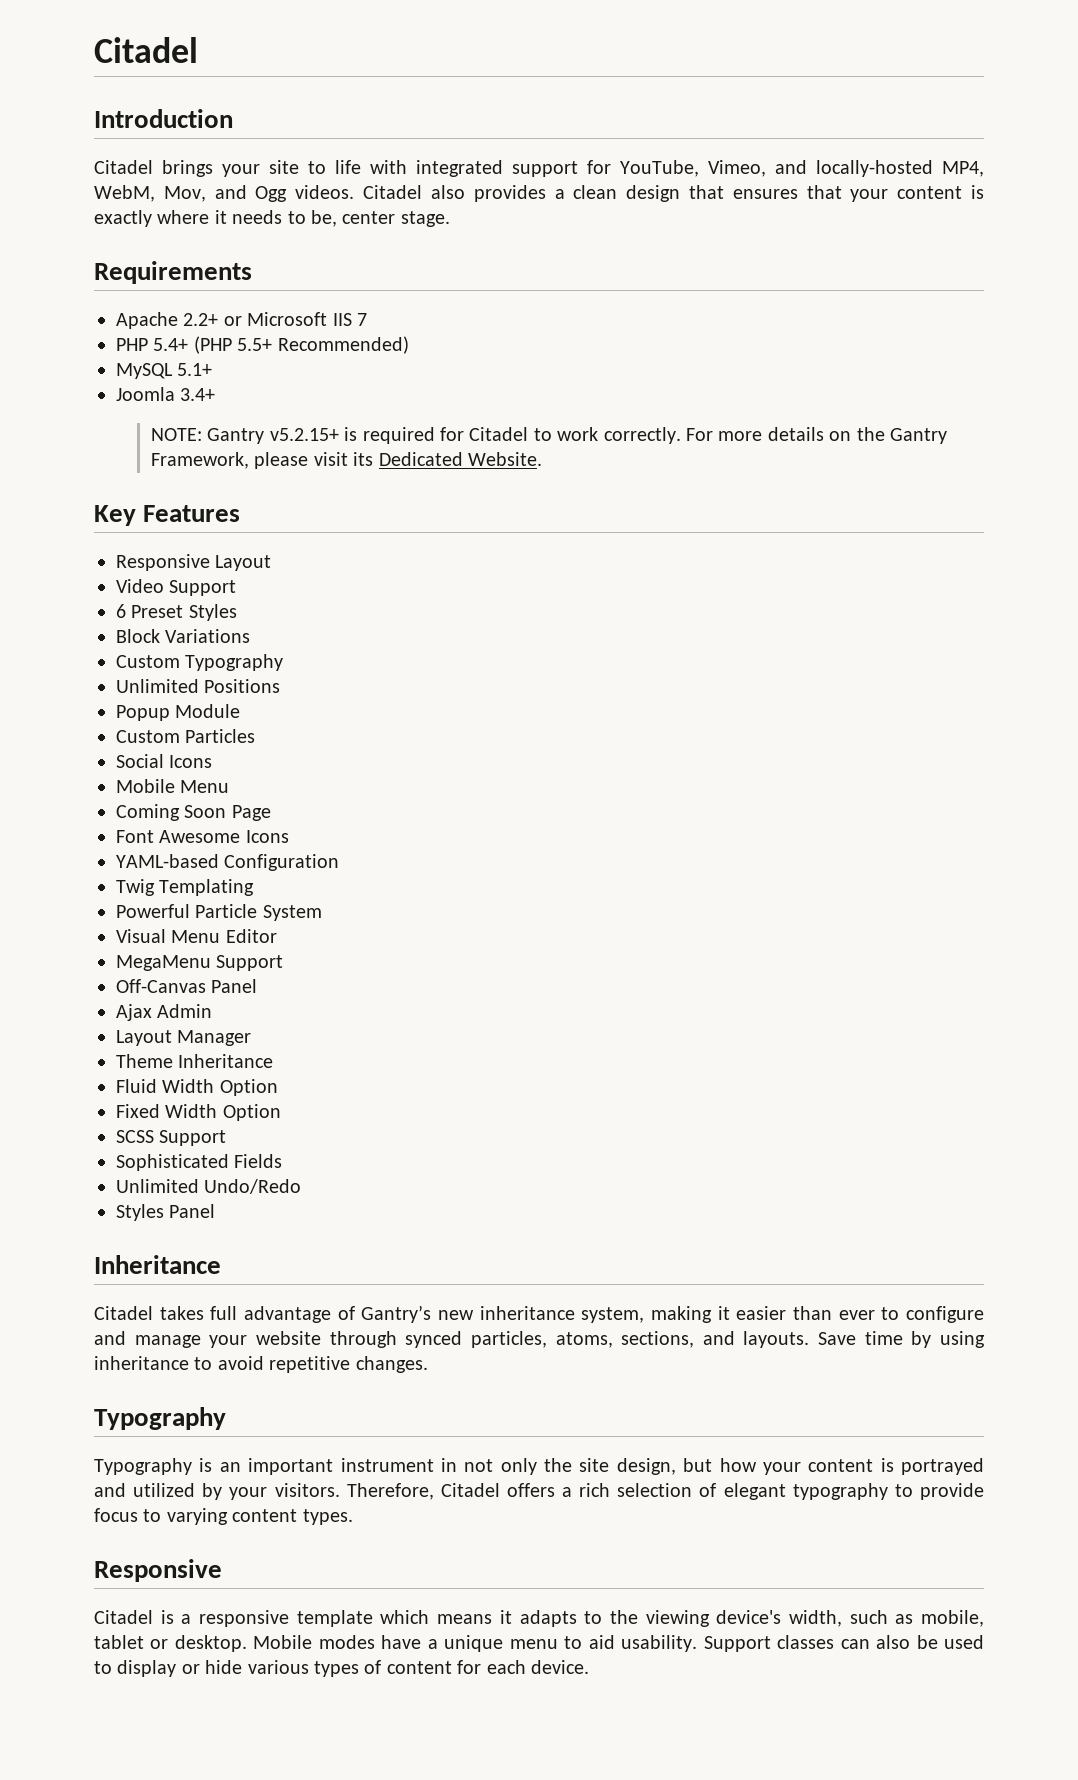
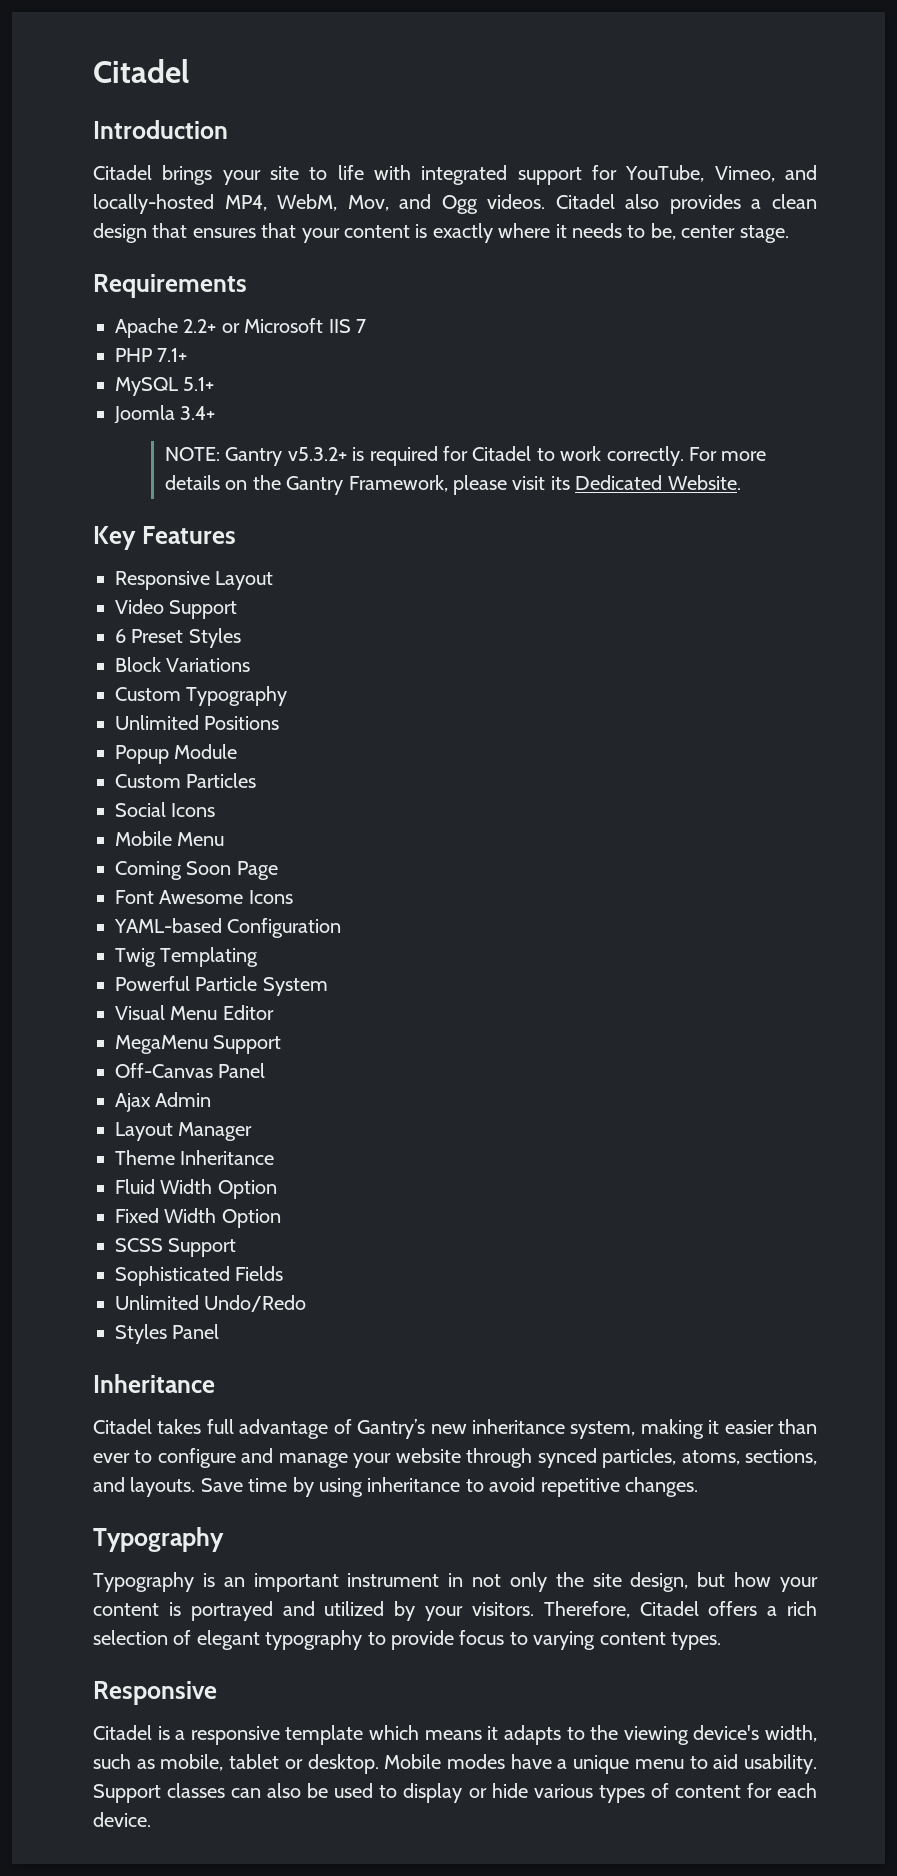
[153,336,409,354] 5.4+ (PHP 5.5+ Recommended) -> [157,348,188,362] 7.1+
[269,428,339,441] v5.2.15+ -> [287,447,347,461] v5.3.2+

